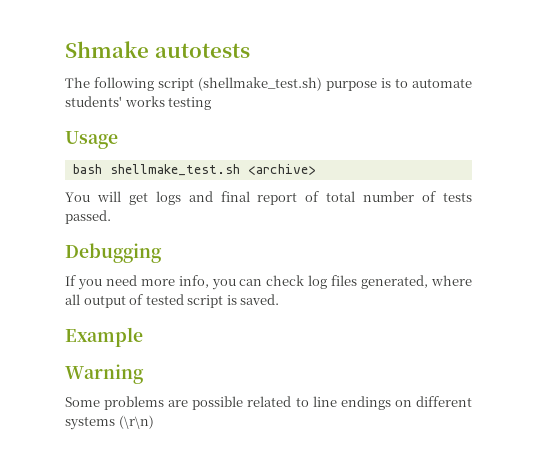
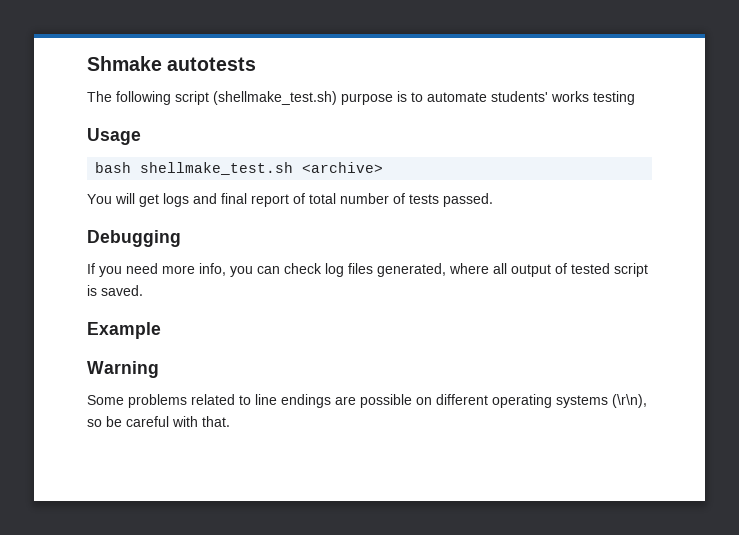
[168,396,244,410] are possible -> (187, 401) none
[394,396,472,407] [65,415,154,430] on different systems (\r\n) -> [335,394,647,408] [87,416,230,427] are possible on different operating systems (\r\n), so be careful with that.

